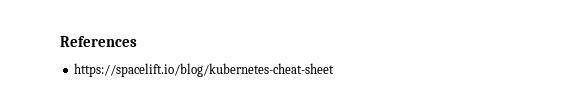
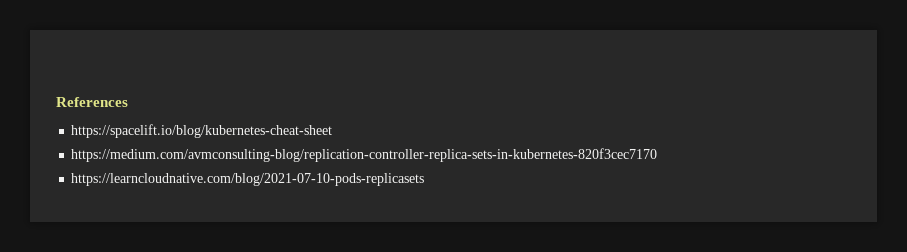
(335, 70) none -> [71,148,658,162] [71,173,425,186] // https://medium.com/avmconsulting-blog/replication-controller-replica-sets-in-kubernetes-820f3cec7170 // https://learncloudnative.com/blog/2021-07-10-pods-replicasets

